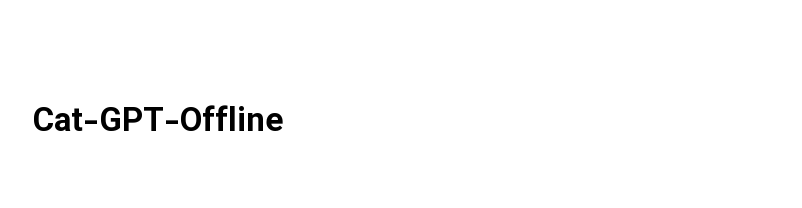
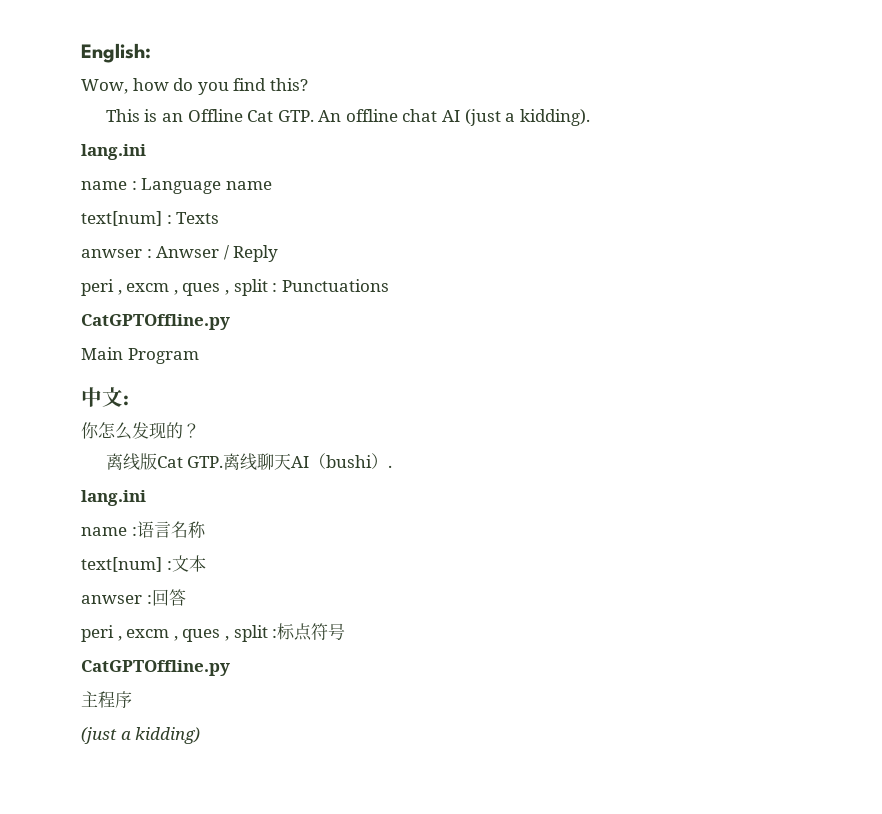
[33,105,283,131] Cat-GPT-Offline -> [81,43,151,63] [81,78,308,95] [105,109,590,126] [81,144,146,160] [81,178,272,194] [81,211,220,226] [81,245,279,262] [81,279,389,296] [81,314,230,330] [81,347,199,364] [81,387,129,407] [81,422,200,440] [105,453,393,471] [81,490,146,506] [81,521,206,538] [81,555,206,572] [81,589,186,606] [81,623,346,642] [81,660,230,676] [81,691,132,708] [81,727,201,744] English: // Wow, how do you find this? // This is an Offline Cat GTP. An offline chat AI (just a kidding). // lang.ini // name : Language name // text[num] : Texts // anwser : Anwser / Reply // peri , excm , ques , split : Punctuations // CatGPTOffline.py // Main Program // 中文: // 你怎么发现的？ // 离线版Cat GTP.离线聊天AI（bushi）. // lang.ini // name :语言名称 // text[num] :文本 // anwser :回答 // peri , excm , ques , split :标点符号 // CatGPTOffline.py // 主程序 // (just a kidding)

